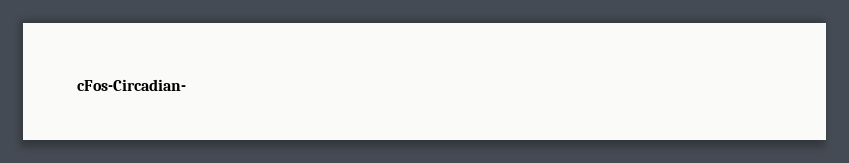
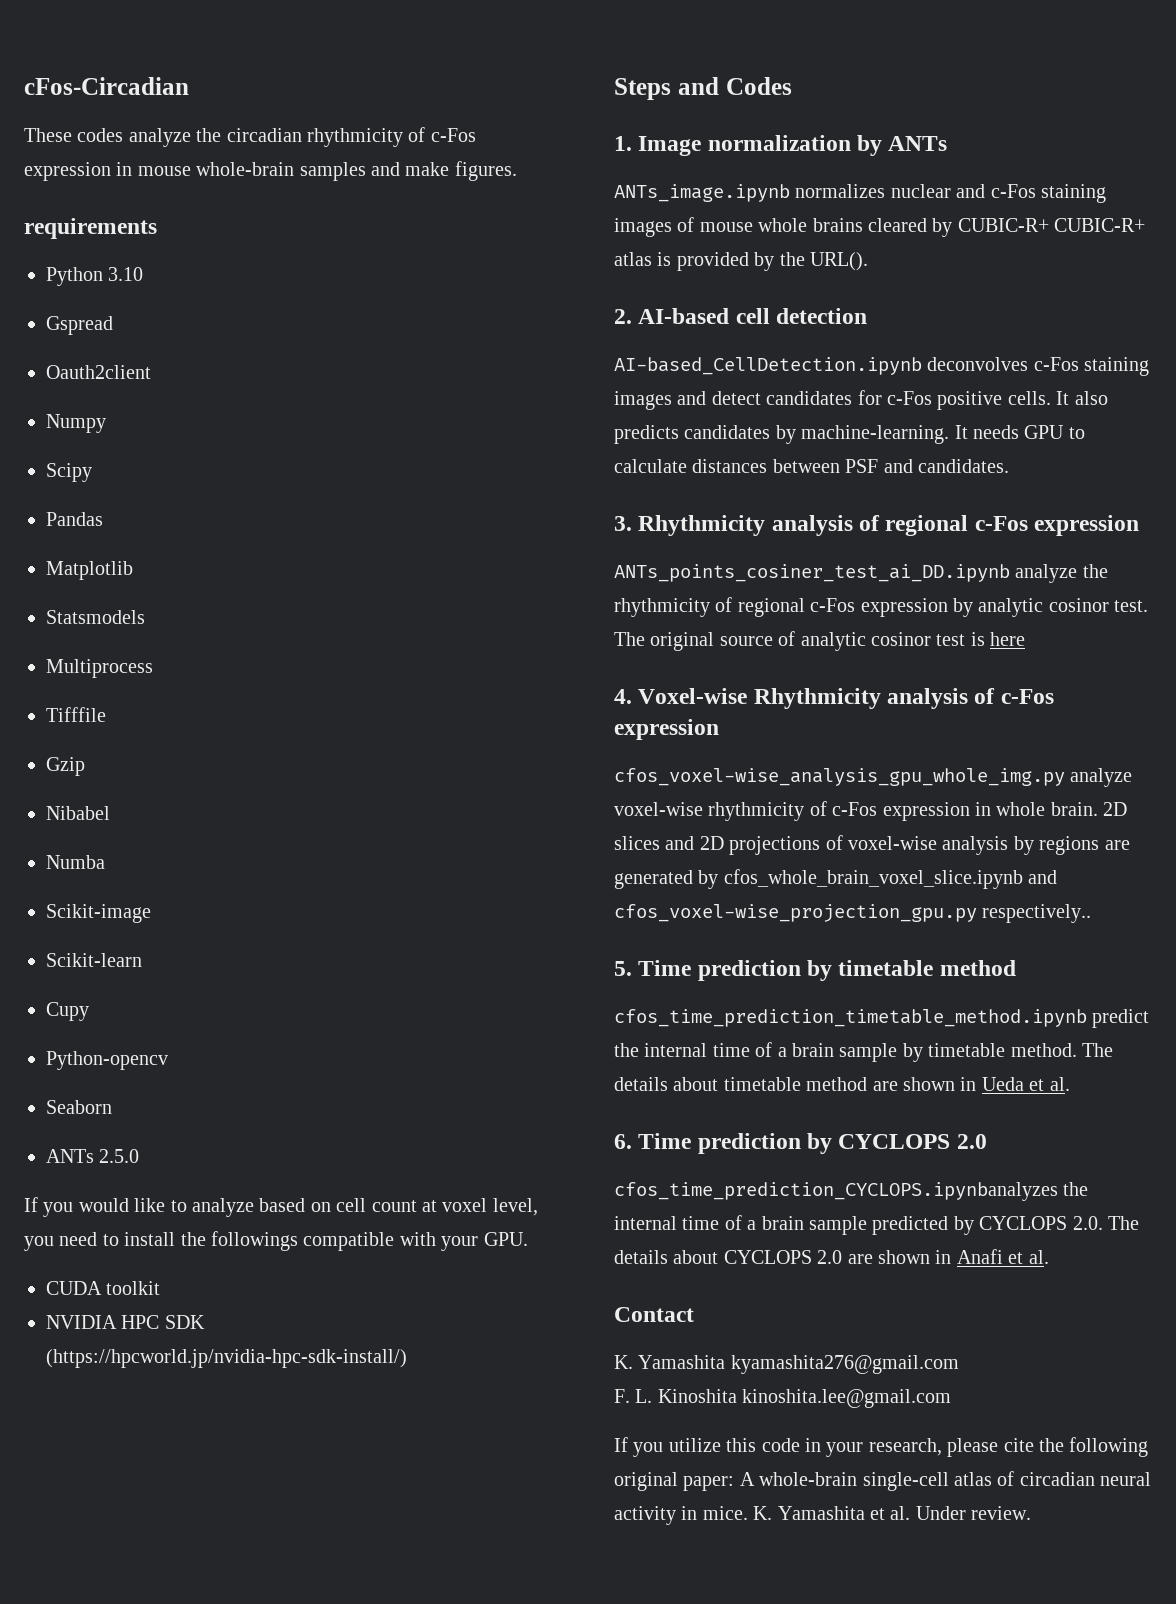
[77,79,186,91] cFos-Circadian- -> [24,77,189,95] [24,127,476,147] [24,161,517,181] [24,218,157,239] [46,267,144,286] [46,316,113,335] [46,365,151,379] [46,414,106,433] [46,463,92,482] [46,512,103,526] [46,561,133,580] [46,610,145,624] [46,659,153,678] [46,707,106,722] [46,757,85,776] [46,806,110,820] [46,855,105,869] [46,904,151,923] [46,953,142,967] [46,1002,89,1021] [46,1051,168,1070] [46,1100,112,1114] [46,1149,140,1163] [24,1197,538,1217] [24,1231,528,1251] [46,1281,161,1295] [46,1315,205,1329] [46,1349,407,1368] [614,77,792,100] [614,135,948,156] [614,184,1106,203] [614,217,1146,237] [614,252,868,271] [614,308,868,324] [614,357,1150,376] [614,390,1108,410] [614,425,1085,444] [614,459,1009,473] [614,515,1140,536] [614,564,1108,583] [614,597,1149,617] [614,631,1026,651] [614,688,1054,709] [614,719,719,740] [614,768,1133,787] [614,801,1128,821] [614,835,1130,855] [614,869,1058,889] [614,904,1092,923] [614,960,1016,981] [614,1009,1150,1028] [614,1042,1113,1062] [614,1077,1070,1091] [614,1133,987,1154] [614,1182,1089,1201] [614,1215,1139,1235] [614,1249,1049,1264] [614,1307,694,1322] [614,1355,959,1374] [614,1389,952,1408] [614,1437,1149,1457] [614,1471,1152,1491] [614,1506,1032,1525] cFos-Circadian // These codes analyze the circadian rhythmicity of c-Fos expression in mouse whole-brain samples and make figures. // requirements // Python 3.10 // Gspread // Oauth2client // Numpy // Scipy // Pandas // Matplotlib // Statsmodels // Multiprocess // Tifffile // Gzip // Nibabel // Numba // Scikit-image // Scikit-learn // Cupy // Python-opencv // Seaborn // ANTs 2.5.0 // If you would like to analyze based on cell count at voxel level, you need to install the followings compatible with your GPU. // CUDA toolkit // NVIDIA HPC SDK (https://hpcworld.jp/nvidia-hpc-sdk-install/) // Steps and Codes // 1. Image normalization by ANTs // ANTs_image.ipynb normalizes nuclear and c-Fos staining images of mouse whole brains cleared by CUBIC-R+ CUBIC-R+ atlas is provided by the URL(). // 2. AI-based cell detection // AI-based_CellDetection.ipynb deconvolves c-Fos staining images and detect candidates for c-Fos positive cells. It also predicts candidates by machine-learning. It needs GPU to calculate distances between PSF and candidates. // 3. Rhythmicity analysis of regional c-Fos expression // ANTs_points_cosiner_test_ai_DD.ipynb analyze the rhythmicity of regional c-Fos expression by analytic cosinor test. The original source of analytic cosinor test is here // 4. Voxel-wise Rhythmicity analysis of c-Fos expression // cfos_voxel-wise_analysis_gpu_whole_img.py analyze voxel-wise rhythmicity of c-Fos expression in whole brain. 2D slices and 2D projections of voxel-wise analysis by regions are generated by cfos_whole_brain_voxel_slice.ipynb and cfos_voxel-wise_projection_gpu.py respectively.. // 5. Time prediction by timetable method // cfos_time_prediction_timetable_method.ipynb predict the internal time of a brain sample by timetable method. The details about timetable method are shown in Ueda et al. // 6. Time prediction by CYCLOPS 2.0 // cfos_time_prediction_CYCLOPS.ipynbanalyzes the internal time of a brain sample predicted by CYCLOPS 2.0. The details about CYCLOPS 2.0 are shown in Anafi et al. // Contact // K. Yamashita kyamashita276@gmail.com // F. L. Kinoshita kinoshita.lee@gmail.com // If you utilize this code in your research, please cite the following original paper: A whole-brain single-cell atlas of circadian neural activity in mice. K. Yamashita et al. Under review.

